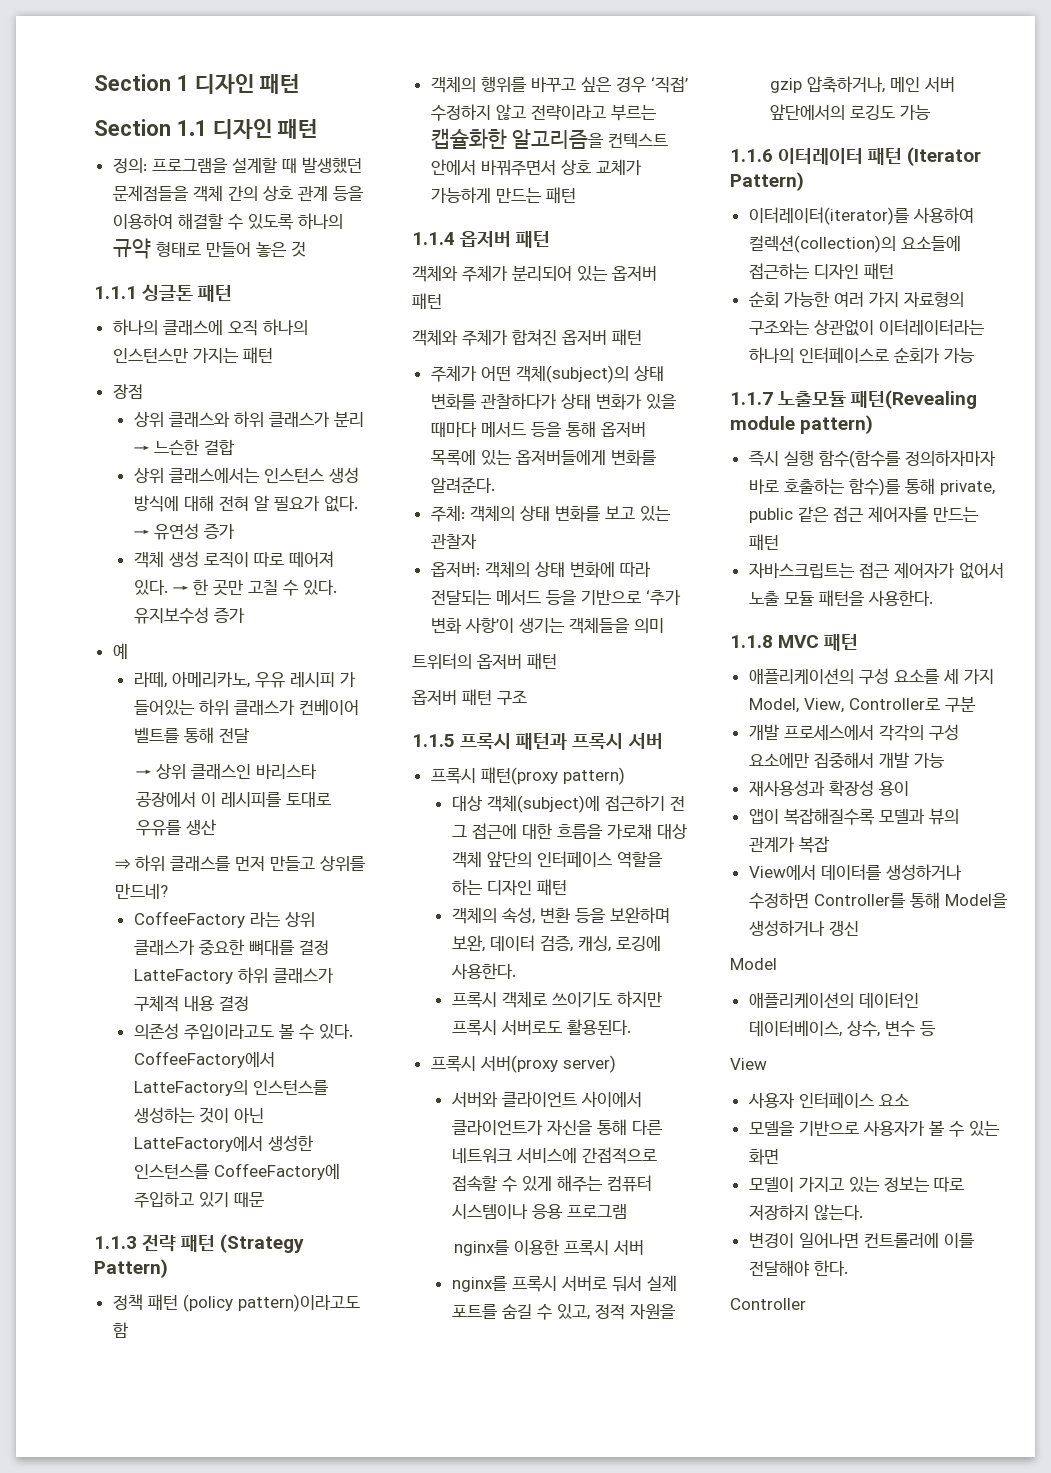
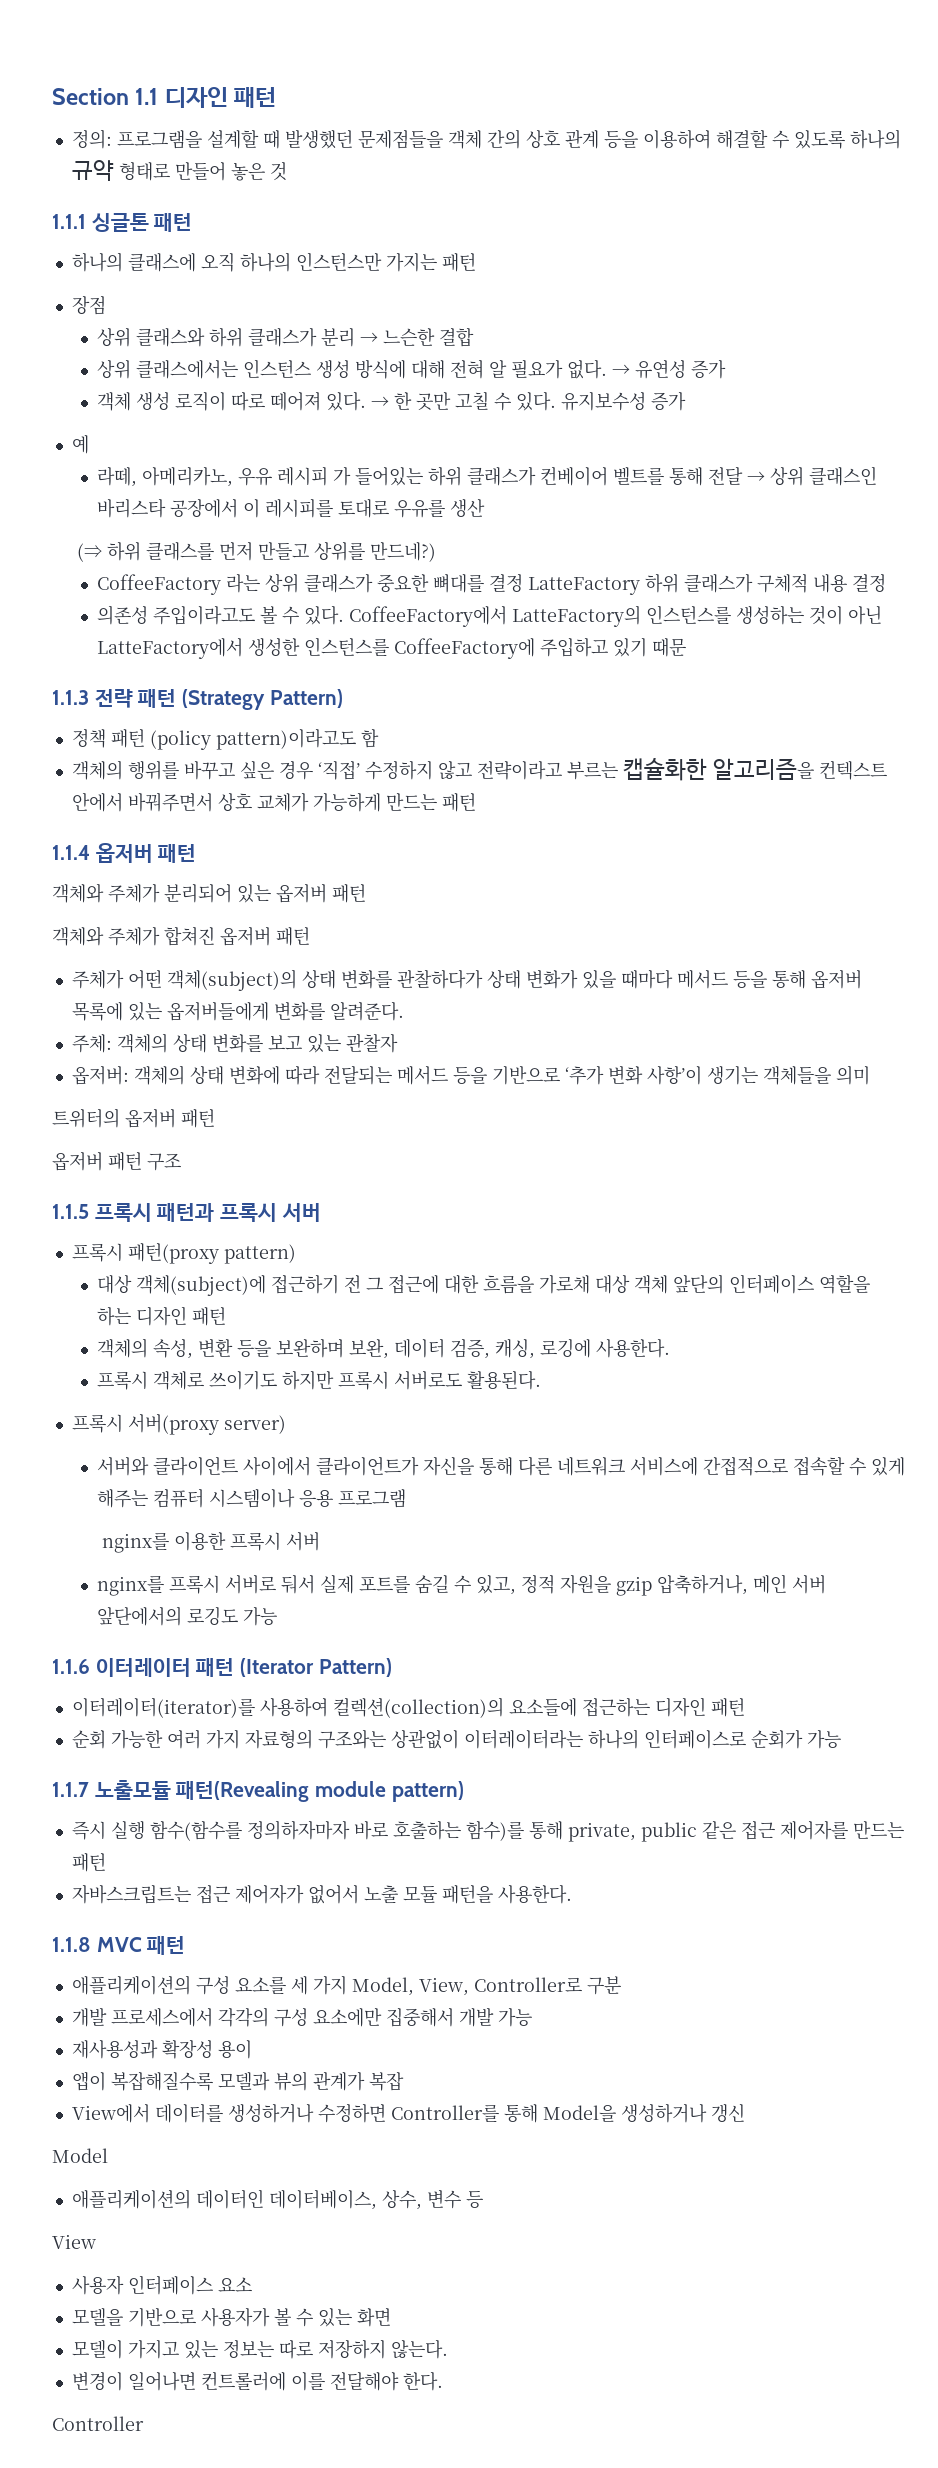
[94,74,301,94] [94,119,171,136] Section 1 디자인 패턴 // Section -> [52,88,129,105] Section
(249, 735) // -> (743, 476) none
[114,859,131,869] ⇒ -> [77,543,103,562] (⇒
[114,884,168,899] 만드네? -> [370,542,437,562] 만드네?)

